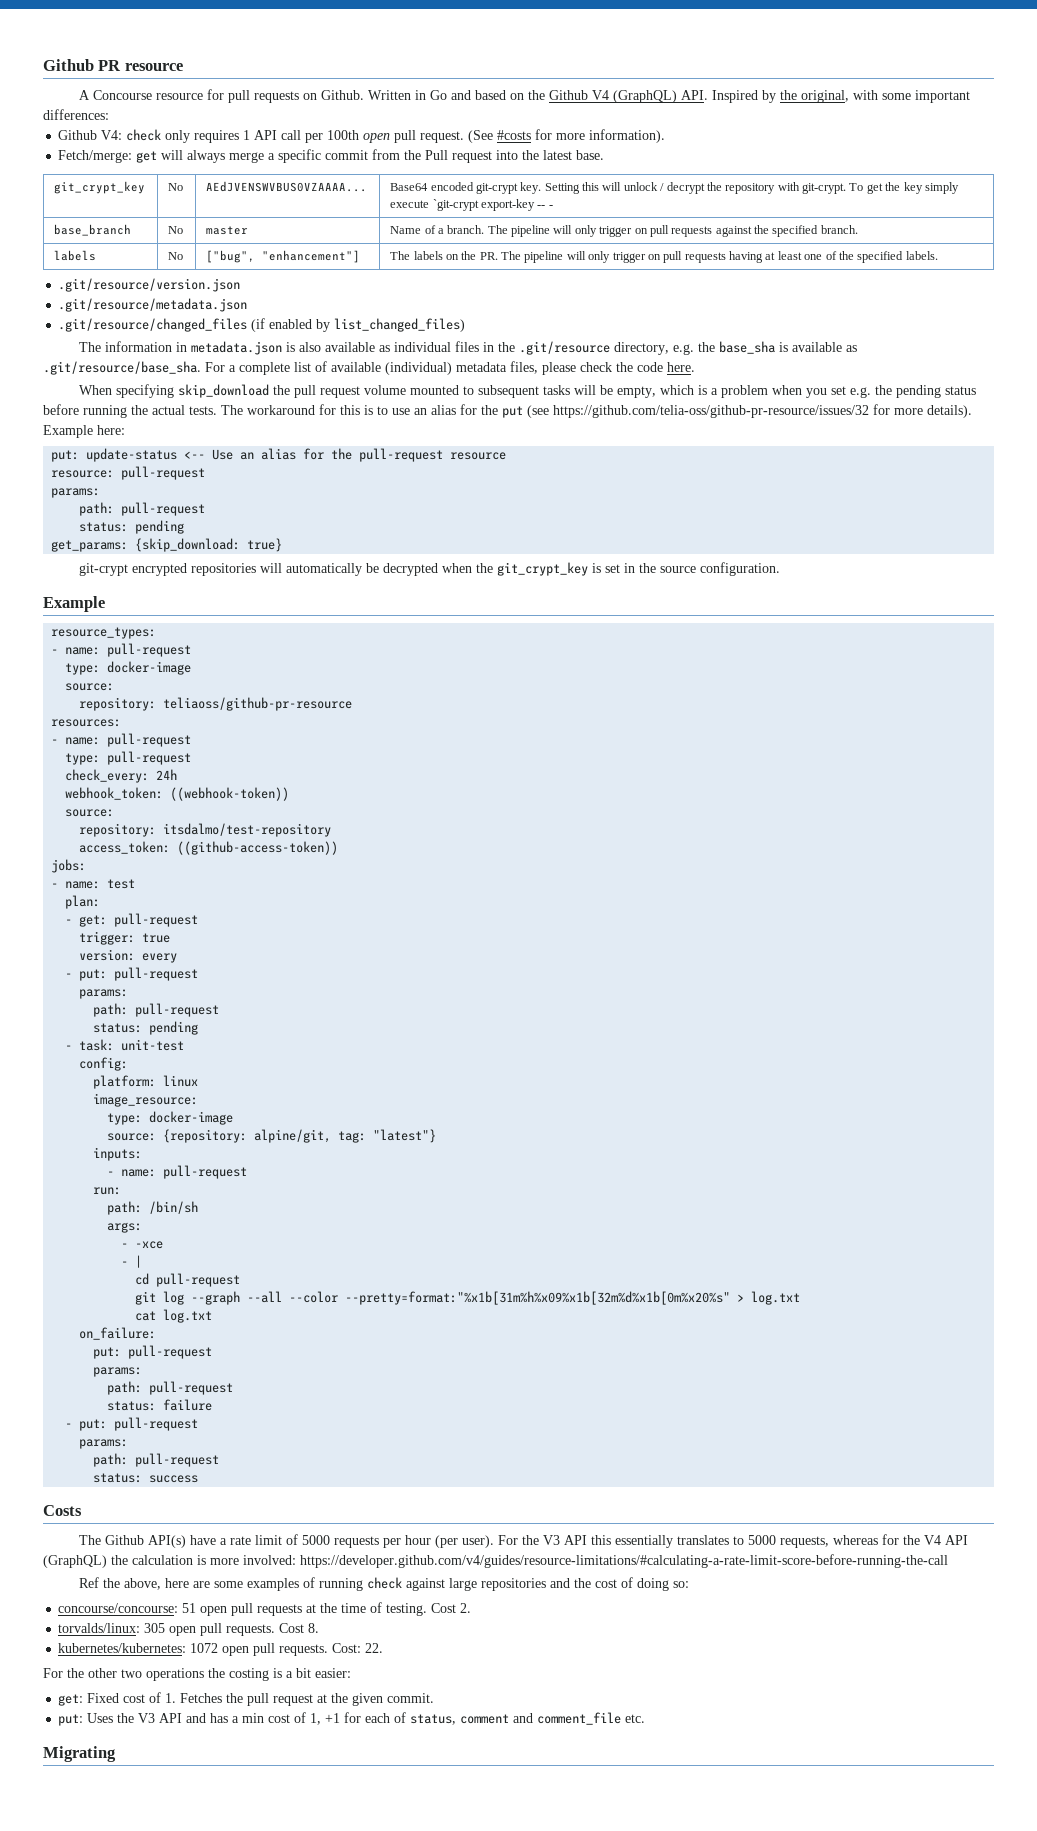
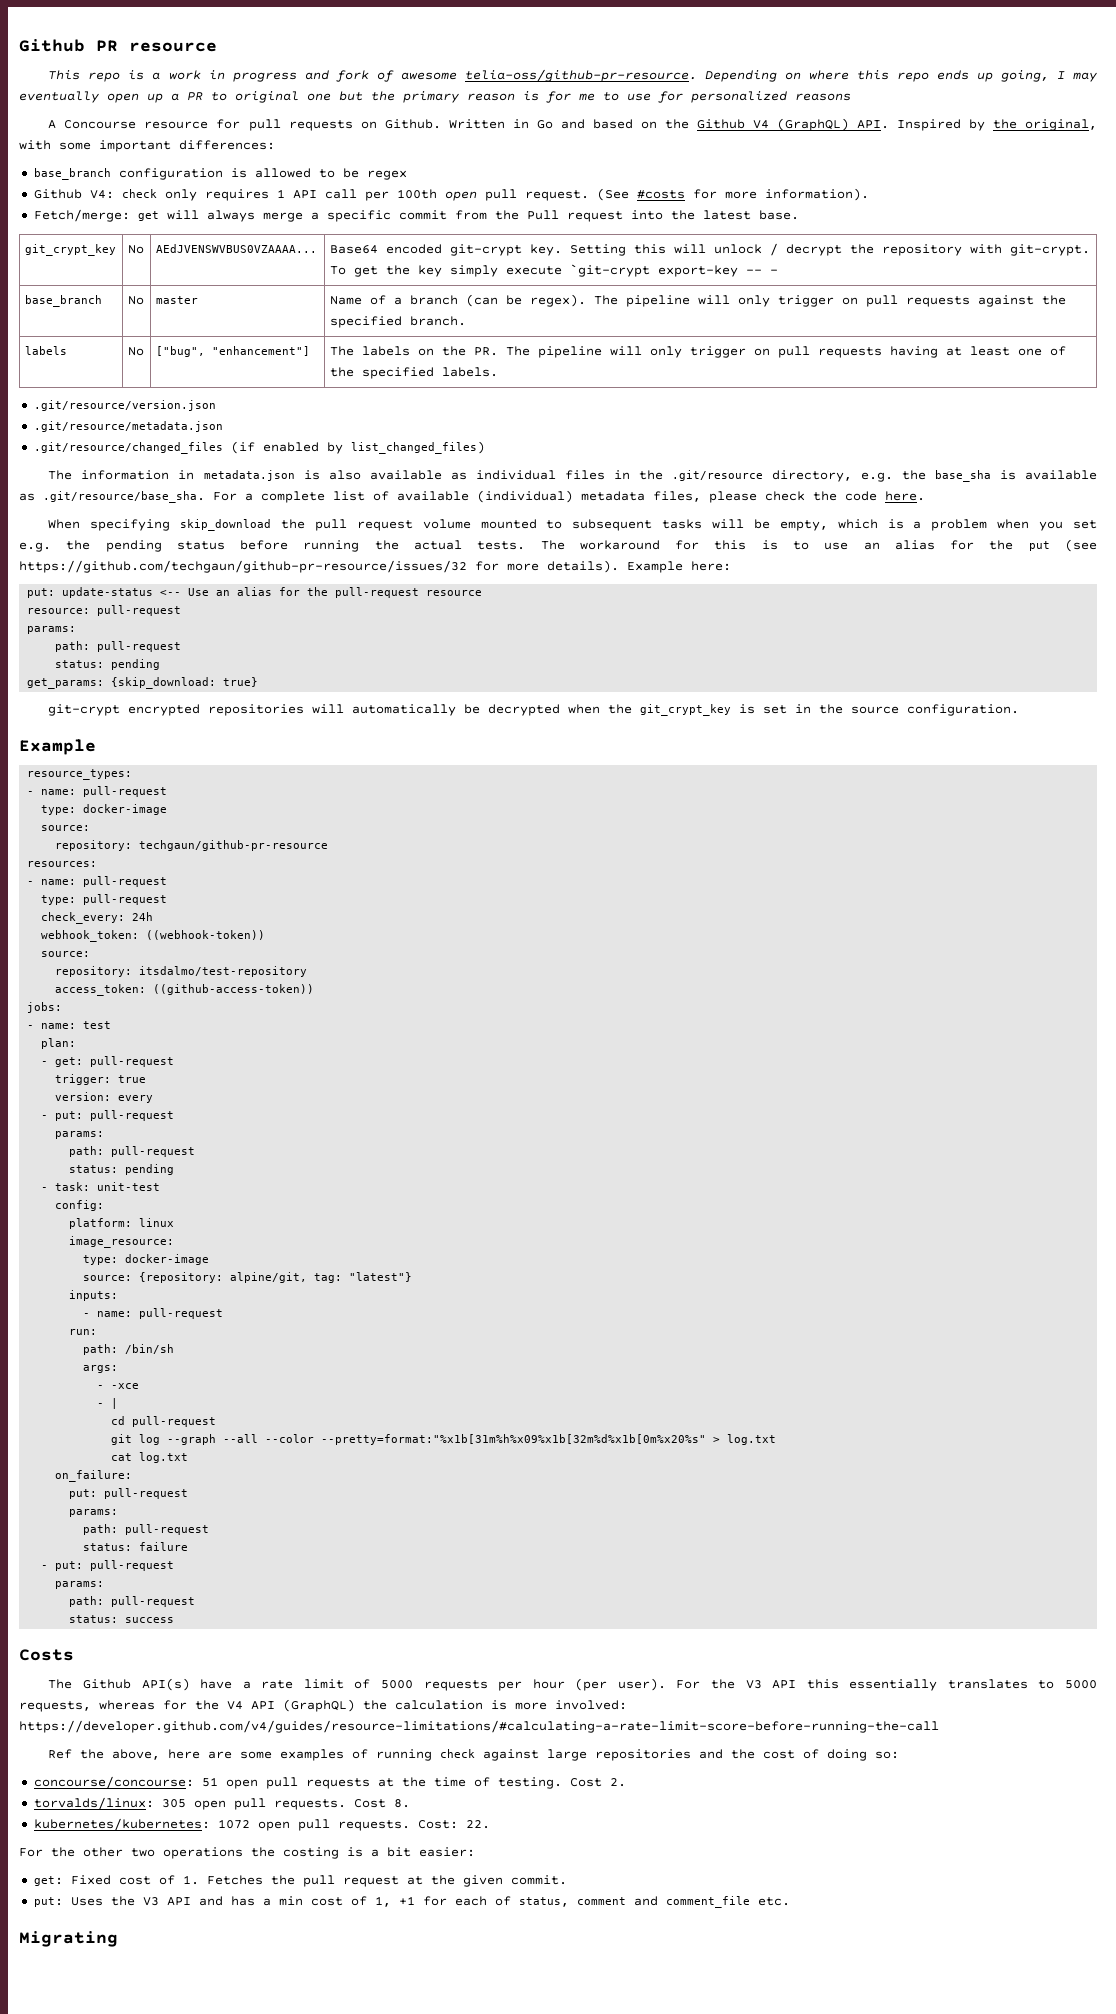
(183, 67) none -> [48,69,1097,82] [19,91,851,103] // This repo is a work in progress and fork of awesome telia-oss/github-pr-resource. Depending on where this repo ends up going, I may eventually open up a PR to original one but the primary reason is for me to use for personalized reasons
(109, 114) none -> [33,168,407,180] // base_branch configuration is allowed to be regex
[447,225,485,234] branch. -> [409,294,586,307] branch (can be regex).
[553,405,869,418] https://github.com/telia-oss/github-pr-resource/issues/32 -> [19,560,467,573] https://github.com/techgaun/github-pr-resource/issues/32
[163,697,353,711] teliaoss/github-pr-resource -> [139,840,329,851] techgaun/github-pr-resource

